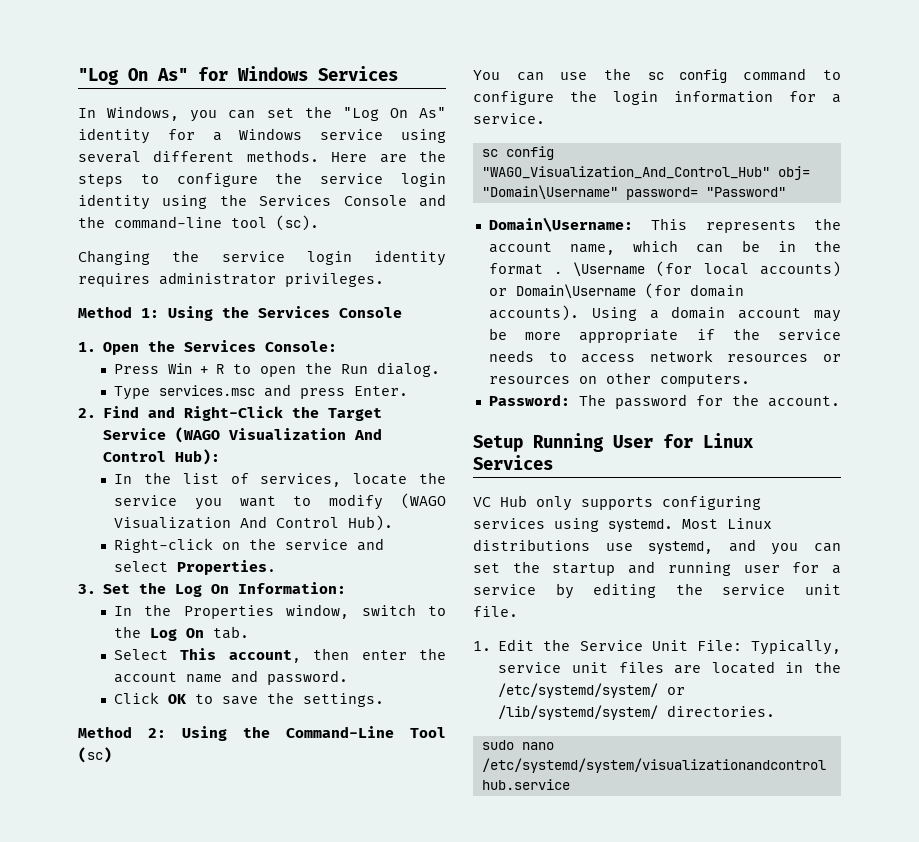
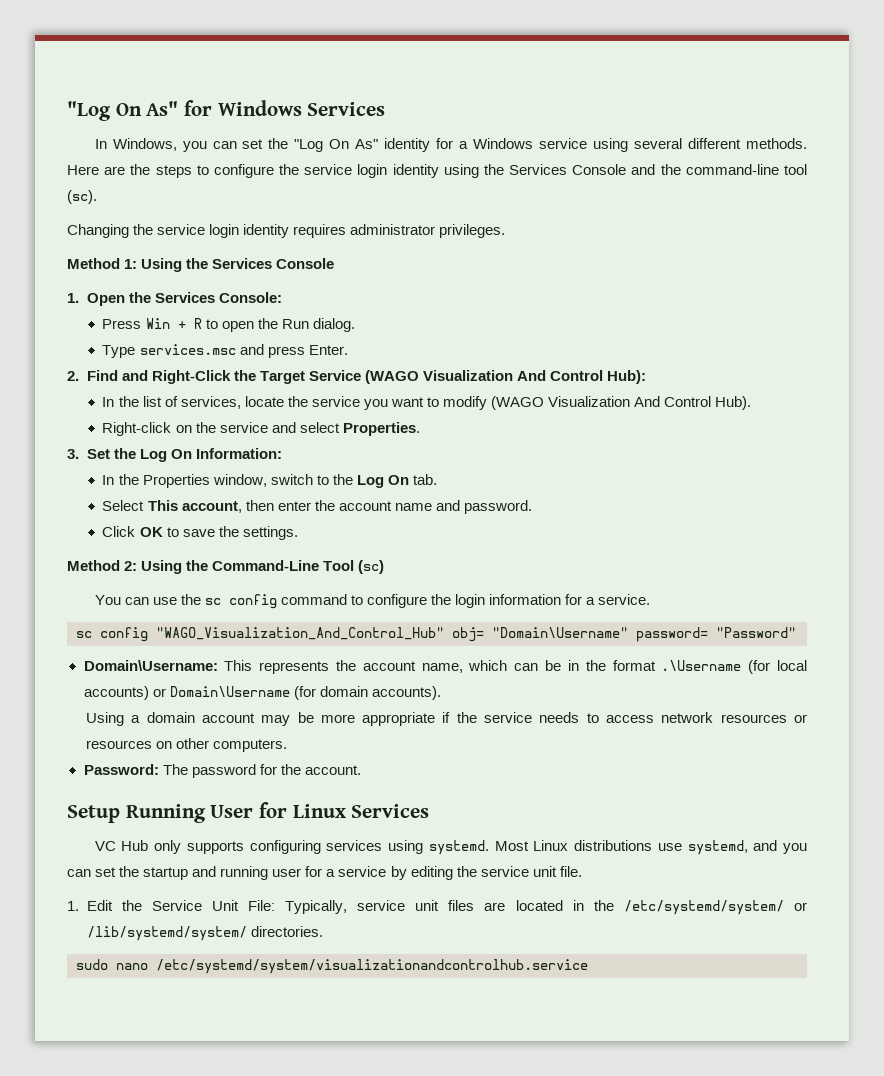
[554,262,645,276] . \Username -> [661,660,742,671] .\Username
(579, 313) none -> (441, 693) //

